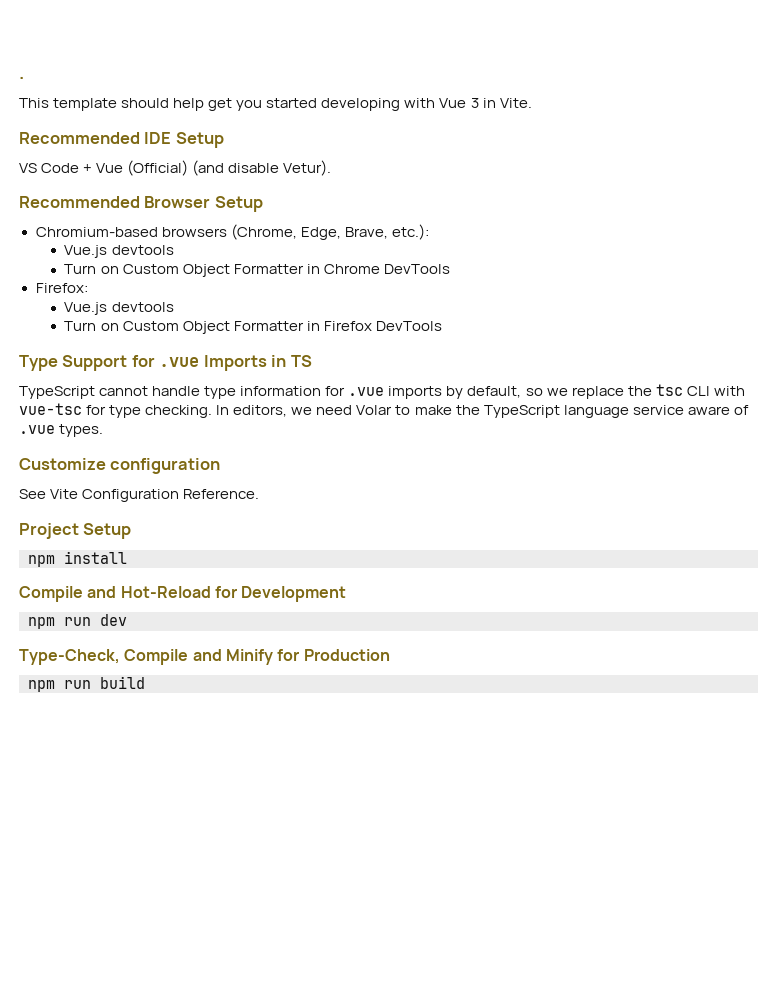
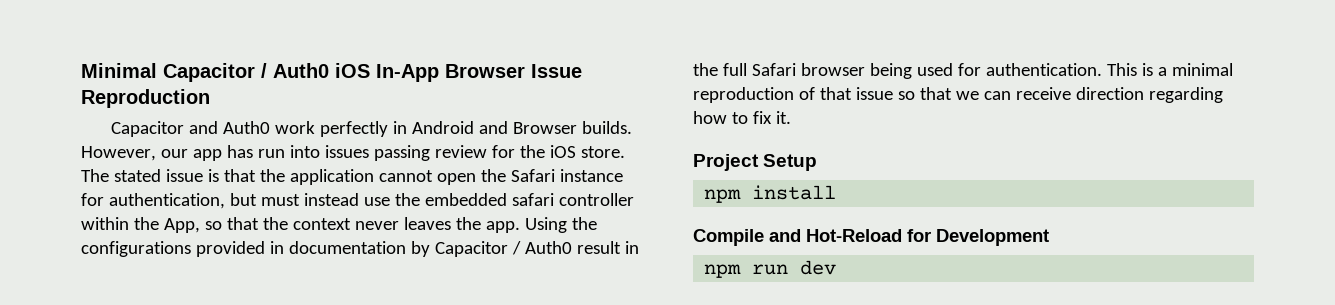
[19,76,24,79] [19,98,532,111] [19,132,224,148] [19,160,332,176] [19,196,263,212] [35,224,429,240] [64,245,174,258] [64,264,450,277] [35,283,88,293] [64,302,174,315] [64,321,442,334] [19,355,312,371] [19,384,745,399] [19,403,749,418] [19,424,104,437] [19,458,221,474] [19,489,260,502] . // This template should help get you started developing with Vue 3 in Vite. // Recommended IDE Setup // VS Code + Vue (Official) (and disable Vetur). // Recommended Browser Setup // Chromium-based browsers (Chrome, Edge, Brave, etc.): // Vue.js devtools // Turn on Custom Object Formatter in Chrome DevTools // Firefox: // Vue.js devtools // Turn on Custom Object Formatter in Firefox DevTools // Type Support for .vue Imports in TS // TypeScript cannot handle type information for .vue imports by default, so we replace the tsc CLI with vue-tsc for type checking. In editors, we need Volar to make the TypeScript language service aware of .vue types. // Customize configuration // See Vite Configuration Reference. -> [81,63,582,82] [81,89,210,108] [110,121,632,137] [81,145,625,161] [81,169,623,185] [81,193,634,209] [81,217,597,233] [81,241,639,257] [693,63,1233,79] [693,87,1223,103] [693,111,791,124] Minimal Capacitor / Auth0 iOS In-App Browser Issue Reproduction // Capacitor and Auth0 work perfectly in Android and Browser builds. However, our app has run into issues passing review for the iOS store. The stated issue is that the application cannot open the Safari instance for authentication, but must instead use the embedded safari controller within the App, so that the context never leaves the app. Using the configurations provided in documentation by Capacitor / Auth0 result in the full Safari browser being used for authentication. This is a minimal reproduction of that issue so that we can receive direction regarding how to fix it.
[19,649,390,665] [28,676,145,692] // Type-Check, Compile and Minify for Production // npm run build -> (837, 267) none

